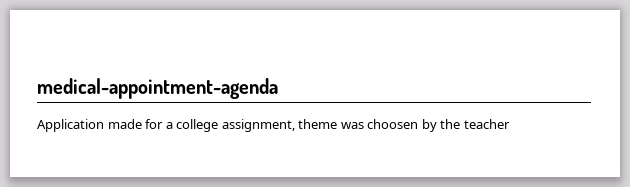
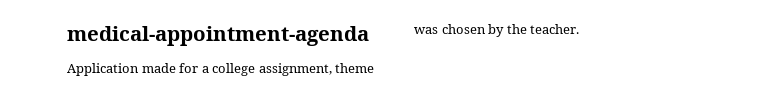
[367,119,419,129] choosen -> [441,24,486,34] chosen
[463,119,510,129] teacher -> [530,24,580,34] teacher.

